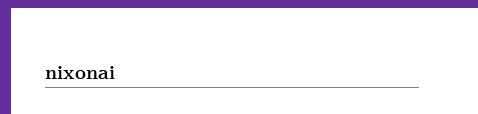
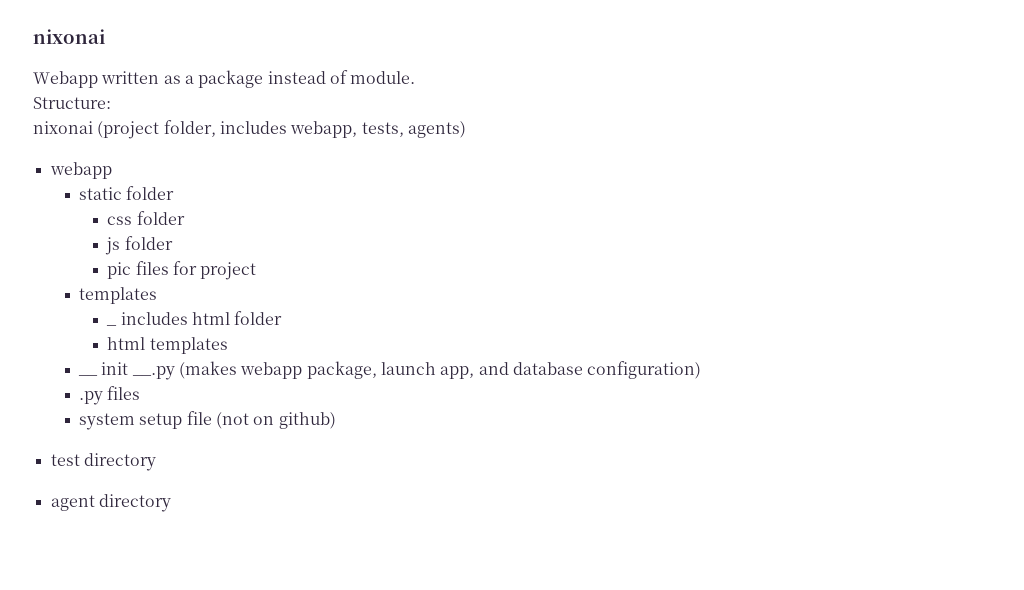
[45,66,115,79] nixonai -> [33,29,105,44] [33,70,416,88] [33,97,111,109] [33,120,466,139] [49,162,112,179] [78,186,175,200] [107,211,185,225] [105,236,173,255] [107,261,257,280] [78,287,157,304] [106,325,118,326] [120,311,283,325] [107,337,228,354] [77,375,98,376] [101,361,702,380] [78,386,141,405] [78,411,336,430] [50,453,156,471] [50,494,171,512] nixonai // Webapp written as a package instead of module. // Structure: // nixonai (project folder, includes webapp, tests, agents) // webapp // static folder // css folder // js folder // pic files for project // templates // _ includes html folder // html templates // __ init __.py (makes webapp package, launch app, and database configuration) // .py files // system setup file (not on github) // test directory // agent directory

